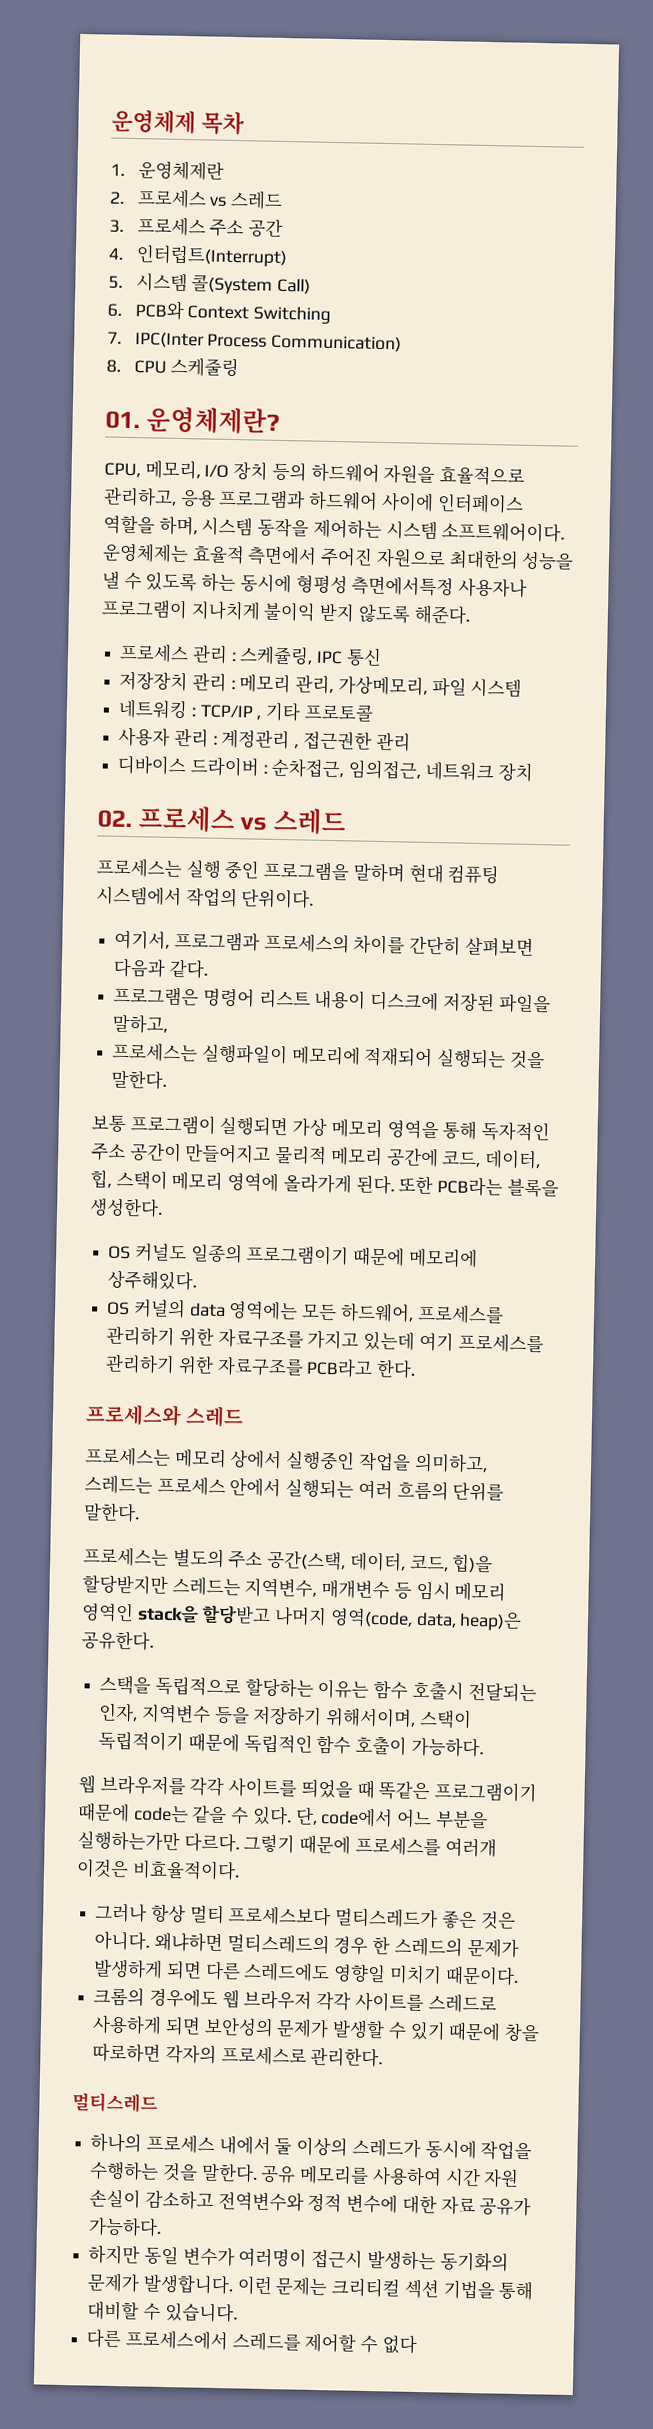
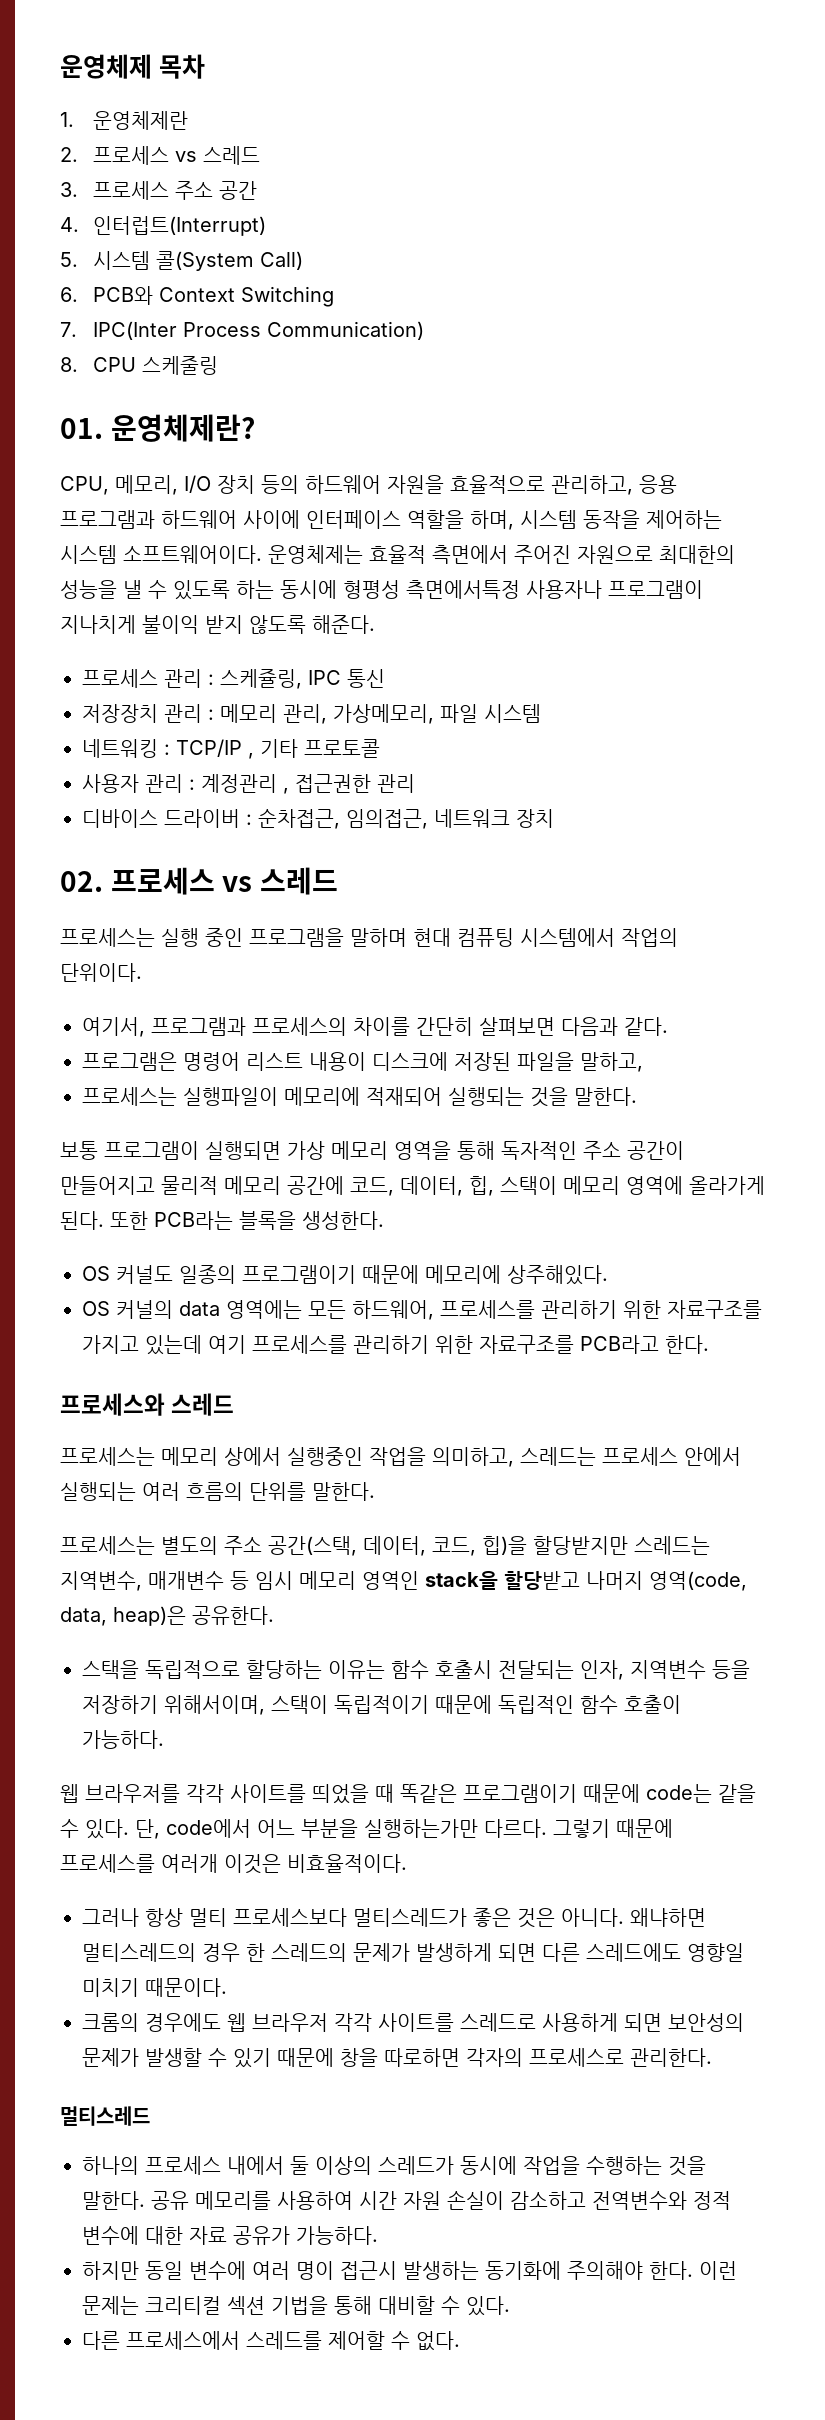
[182,2246,509,2272] [87,2272,234,2295] 변수가 여러명이 접근시 발생하는 동기화의 문제가 발생합니다. -> [189,2261,693,2280] 변수에 여러 명이 접근시 발생하는 동기화에 주의해야 한다.
[164,2302,238,2323] 있습니다. -> [466,2296,510,2316] 있다.
[381,2334,417,2354] 없다 -> [416,2331,460,2351] 없다.

